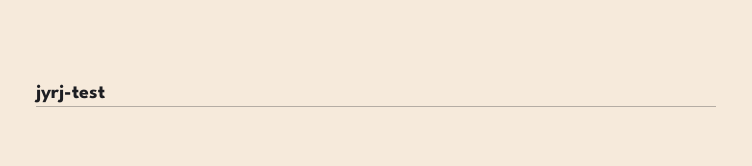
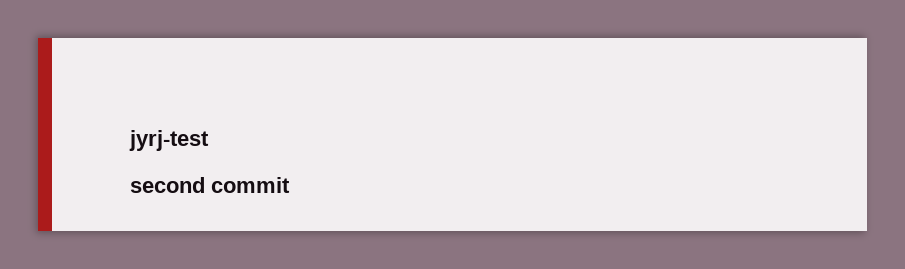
(105, 93) none -> [130,177,290,193] // second commit

